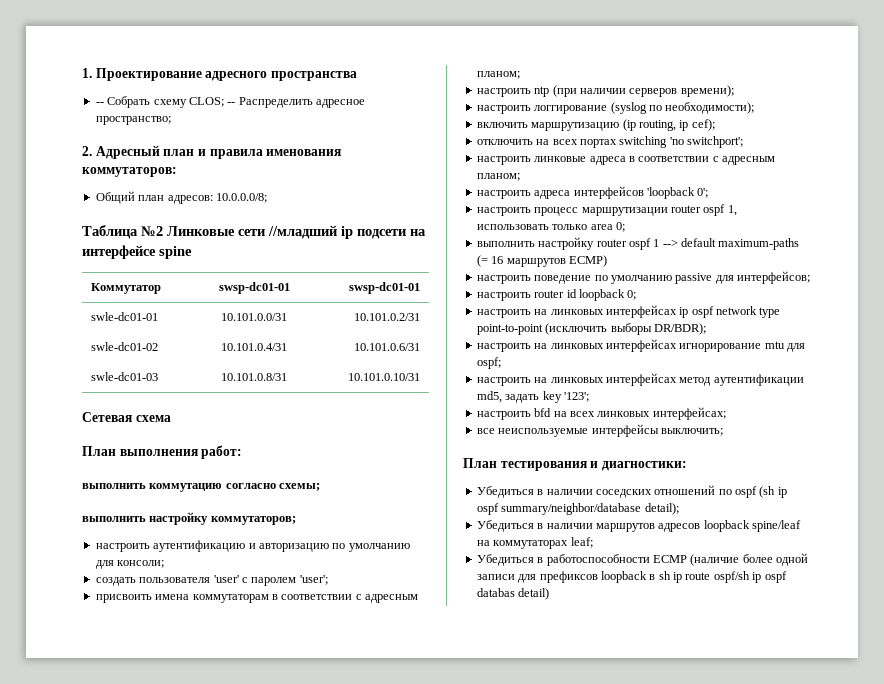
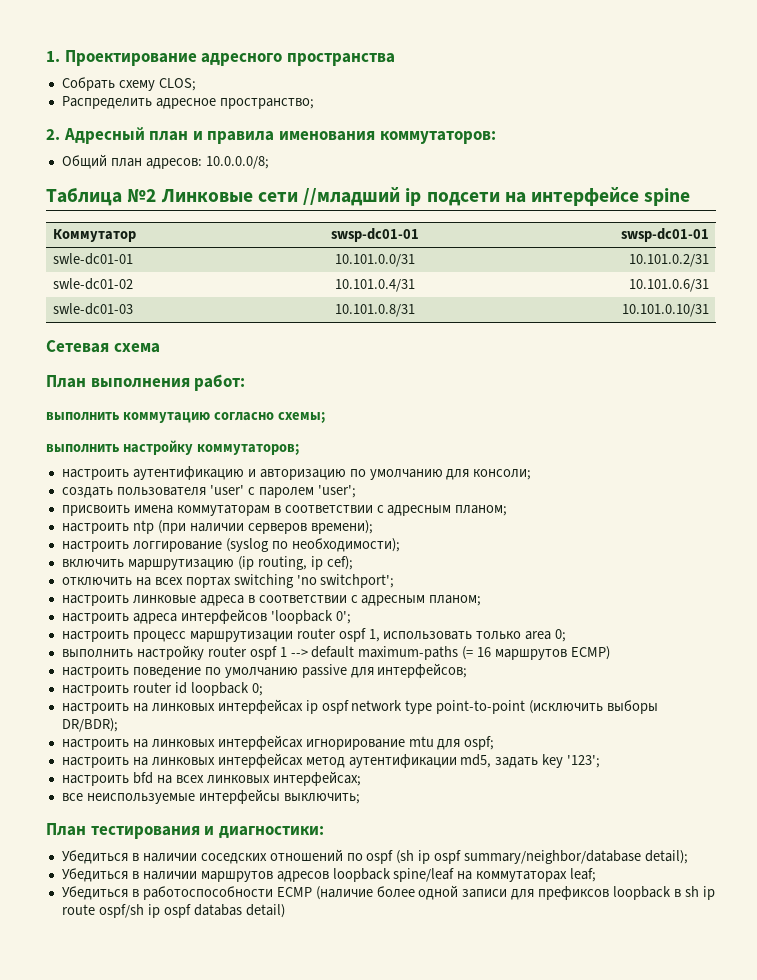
[95,102,104,105] -- -> (395, 59) none
[227,102,236,105] -- -> (196, 84) //

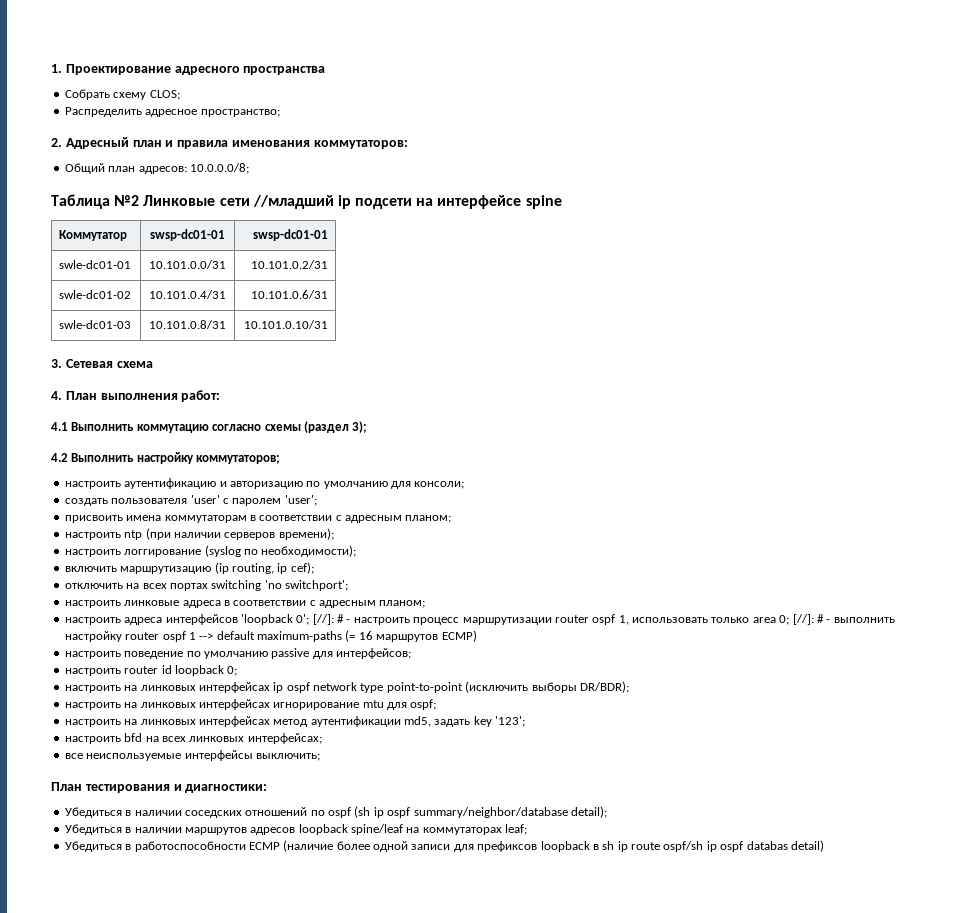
(710, 310) none -> [51,359,62,368] 3.
(160, 348) none -> [51,391,62,400] 4.
[46,412,325,423] [46,444,119,453] выполнить коммутацию согласно схемы; // выполнить -> [51,421,368,433] [51,453,135,462] 4.1 Выполнить коммутацию согласно схемы (раздел 3); // 4.2 Выполнить
(351, 617) // -> [312,614,351,625] [//]: # -
(567, 635) // -> [792,614,831,625] [//]: # -

